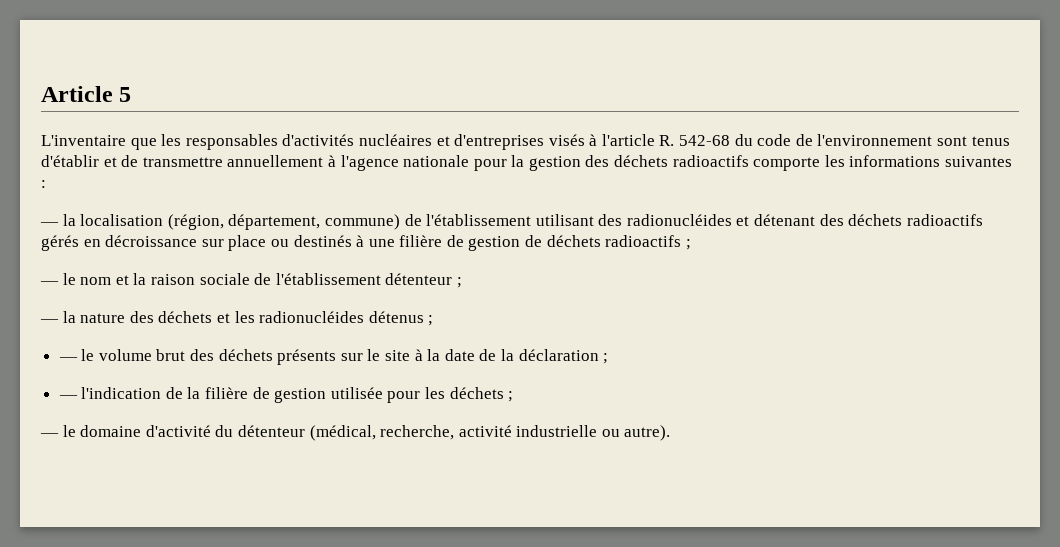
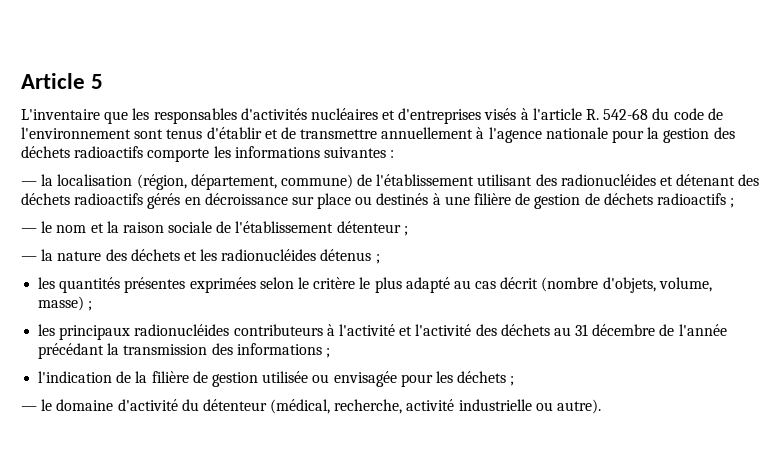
[58,349,609,365] [58,395,78,399] ― le volume brut des déchets présents sur le site à la date de la déclaration ; // ― -> [38,277,712,293] [38,296,93,311] [38,324,727,340] [38,343,330,359] les quantités présentes exprimées selon le critère le plus adapté au cas décrit (nombre d'objets, volume, masse) ; // les principaux radionucléides contributeurs à l'activité et l'activité des déchets au 31 décembre de l'année précédant la transmission des informations ; //
(383, 393) none -> [312,371,397,387] ou envisagée

